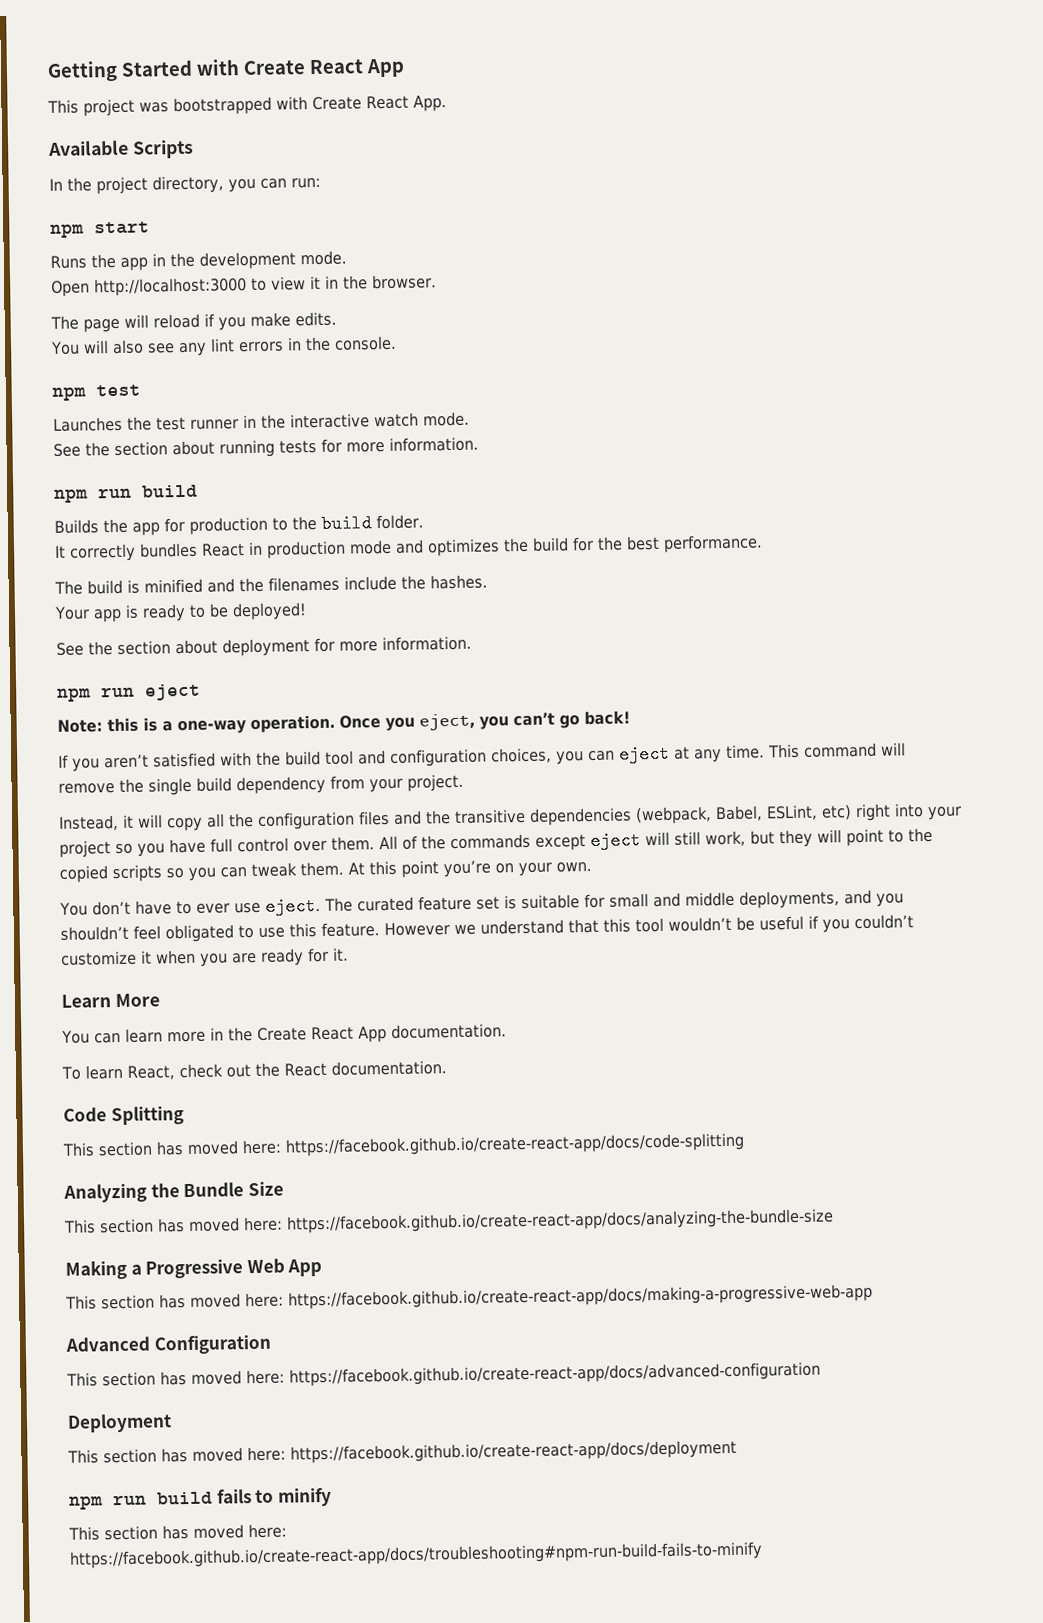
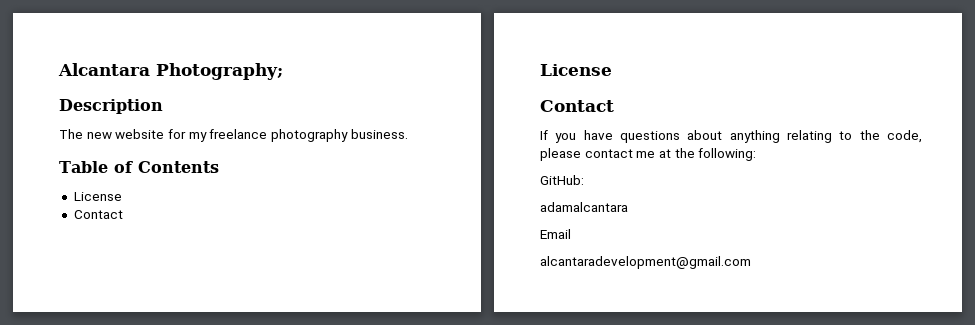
[47,58,405,82] [47,95,447,117] [48,139,194,159] [49,175,321,195] [50,221,150,238] [50,250,347,271] [51,274,437,297] [50,311,337,333] [50,335,397,357] [52,384,141,401] [53,411,470,432] [53,436,479,458] [54,484,198,503] [54,514,424,536] [55,534,763,562] [54,574,488,595] [54,602,307,623] [56,635,472,657] [57,683,201,702] [57,710,631,735] [58,742,906,772] [58,773,464,796] [59,803,962,832] [59,827,933,858] [59,860,592,883] [59,889,904,916] [60,914,914,943] [61,947,349,967] [61,993,160,1008] [61,1023,507,1044] [61,1060,447,1080] [63,1106,184,1126] [62,1132,745,1157] [63,1181,284,1203] [64,1208,834,1234] [65,1258,323,1280] [65,1283,873,1310] [65,1334,272,1355] [66,1361,821,1387] [67,1413,172,1433] [67,1439,737,1464] [69,1487,332,1510] [68,1523,287,1541] [69,1541,763,1569] Getting Started with Create React App // This project was bootstrapped with Create React App. // Available Scripts // In the project directory, you can run: // npm start // Runs the app in the development mode. // Open http://localhost:3000 to view it in the browser. // The page will reload if you make edits. // You will also see any lint errors in the console. // npm test // Launches the test runner in the interactive watch mode. // See the section about running tests for more information. // npm run build // Builds the app for production to the build folder. // It correctly bundles React in production mode and optimizes the build for the best performance. // The build is minified and the filenames include the hashes. // Your app is ready to be deployed! // See the section about deployment for more information. // npm run eject // Note: this is a one-way operation. Once you eject, you can’t go back! // If you aren’t satisfied with the build tool and configuration choices, you can eject at any time. This command will remove the single build dependency from your project. // Instead, it will copy all the configuration files and the transitive dependencies (webpack, Babel, ESLint, etc) right into your project so you have full control over them. All of the commands except eject will still work, but they will point to the copied scripts so you can tweak them. At this point you’re on your own. // You don’t have to ever use eject. The curated feature set is suitable for small and middle deployments, and you shouldn’t feel obligated to use this feature. However we understand that this tool wouldn’t be useful if you couldn’t customize it when you are ready for it. // Learn More // You can learn more in the Create React App documentation. // To learn React, check out the React documentation. // Code Splitting // This section has moved here: https://facebook.github.io/create-react-app/docs/code-splitting // Analyzing the Bundle Size // This section has moved here: https://facebook.github.io/create-react-app/docs/analyzing-the-bundle-size // Making a Progressive Web App // This section has moved here: https://facebook.github.io/create-react-app/docs/making-a-progressive-web-app // Advanced Configuration // This section has moved here: https://facebook.github.io/create-react-app/docs/advanced-configuration // Deployment // This section has moved here: https://facebook.github.io/create-react-app/docs/deployment // npm run build fails to minify // This section has moved here: https://facebook.github.io/create-react-app/docs/troubleshooting#npm-run-build-fails-to-minify -> [58,63,283,80] [59,99,163,114] [59,129,408,142] [59,161,219,173] [73,192,122,201] [73,210,123,219] [540,64,612,76] [540,100,614,112] [540,130,922,143] [540,148,757,161] [540,175,584,185] [540,202,628,212] [540,229,571,239] [540,256,751,269] Alcantara Photography; // Description // The new website for my freelance photography business. // Table of Contents // License // Contact // License // Contact // If you have questions about anything relating to the code, please contact me at the following: // GitHub: // adamalcantara // Email // alcantaradevelopment@gmail.com

